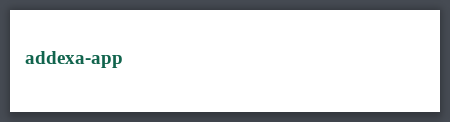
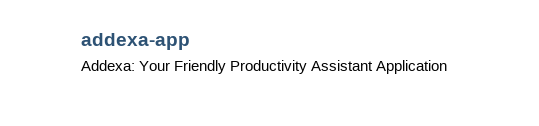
(123, 59) none -> [81,60,448,74] // Addexa: Your Friendly Productivity Assistant Application

